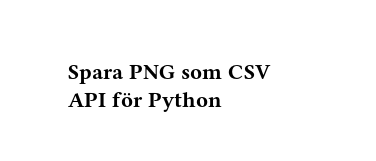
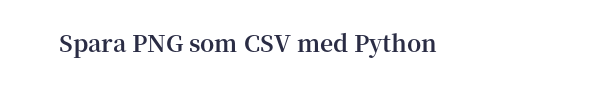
[68,92,143,107] API för -> [296,32,348,52] med

